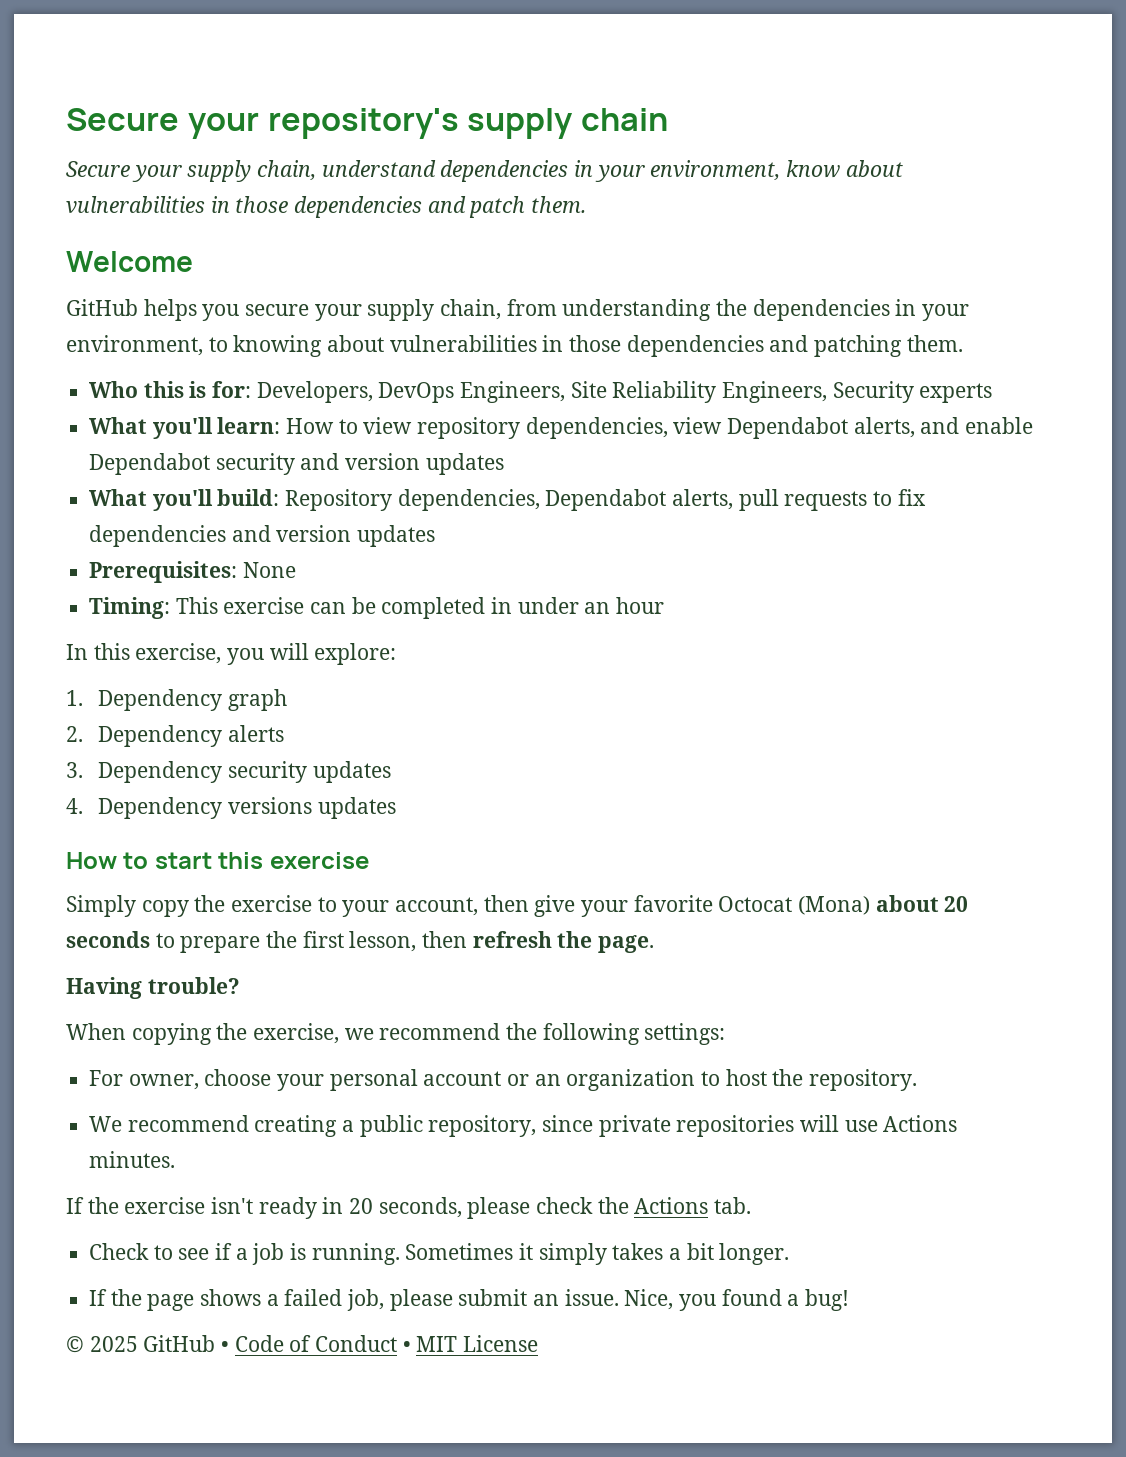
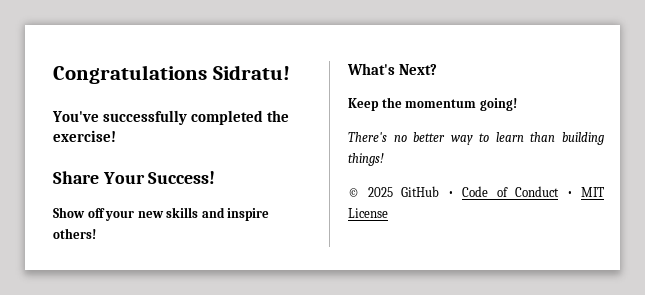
[66,108,669,139] [66,160,903,182] [66,196,587,218] [66,251,193,272] [66,299,970,321] [66,335,963,357] [89,381,993,403] [89,417,1034,439] [89,453,504,475] [89,489,926,511] [89,525,436,547] [89,561,296,583] [89,597,665,619] [66,643,397,665] [66,689,287,711] [66,725,284,747] [66,761,391,783] [66,797,396,819] [66,852,369,869] [66,895,969,917] [66,931,655,953] [66,977,240,999] [66,1023,726,1045] [89,1069,918,1091] [89,1115,958,1137] [89,1151,176,1168] [66,1197,752,1219] [89,1243,790,1265] [89,1289,850,1311] Secure your repository's supply chain // Secure your supply chain, understand dependencies in your environment, know about vulnerabilities in those dependencies and patch them. // Welcome // GitHub helps you secure your supply chain, from understanding the dependencies in your environment, to knowing about vulnerabilities in those dependencies and patching them. // Who this is for: Developers, DevOps Engineers, Site Reliability Engineers, Security experts // What you'll learn: How to view repository dependencies, view Dependabot alerts, and enable Dependabot security and version updates // What you'll build: Repository dependencies, Dependabot alerts, pull requests to fix dependencies and version updates // Prerequisites: None // Timing: This exercise can be completed in under an hour // In this exercise, you will explore: // 1. Dependency graph // 2. Dependency alerts // 3. Dependency security updates // 4. Dependency versions updates // How to start this exercise // Simply copy the exercise to your account, then give your favorite Octocat (Mona) about 20 seconds to prepare the first lesson, then refresh the page. // Having trouble? // When copying the exercise, we recommend the following settings: // For owner, choose your personal account or an organization to host the repository. // We recommend creating a public repository, since private repositories will use Actions minutes. // If the exercise isn't ready in 20 seconds, please check the Actions tab. // Check to see if a job is running. Sometimes it simply takes a bit longer. // If the page shows a failed job, please submit an issue. Nice, you found a bug! -> [53,65,290,84] [52,110,290,125] [53,130,116,142] [53,171,216,184] [53,207,270,221] [53,228,96,239] [347,63,438,75] [348,97,517,111] [348,132,604,145] [348,153,384,166] Congratulations Sidratu! // You've successfully completed the exercise! // Share Your Success! // Show off your new skills and inspire others! // What's Next? // Keep the momentum going! // There's no better way to learn than building things!

